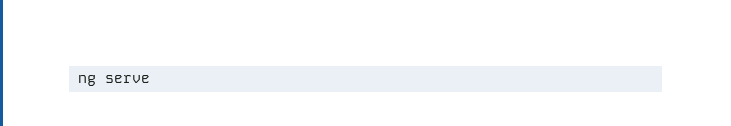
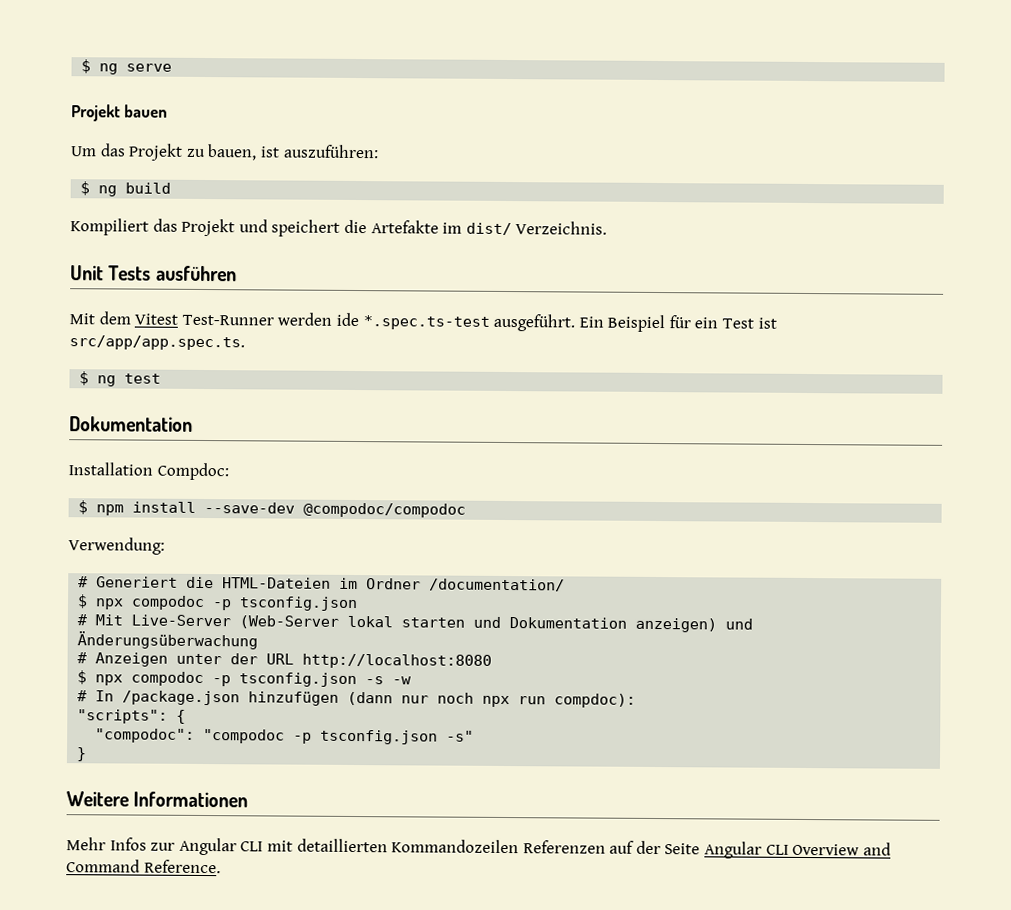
(78, 80) none -> [81,59,92,74] $
(150, 79) none -> [71,104,169,122] [70,143,379,161] [80,181,172,197] [70,218,608,237] [70,265,237,282] [69,311,777,333] [69,335,245,351] [79,371,162,387] [69,416,193,432] [68,462,229,481] [78,500,467,518] [68,537,165,555] [78,576,566,592] [77,594,359,612] [77,614,754,633] [77,631,259,650] [77,652,493,669] [77,670,413,688] [77,690,637,708] [77,709,187,724] [95,728,475,745] [76,747,88,762] [66,791,249,808] [66,837,891,859] [66,859,221,874] // Projekt bauen // Um das Projekt zu bauen, ist auszuführen: // $ ng build // Kompiliert das Projekt und speichert die Artefakte im dist/ Verzeichnis. // Unit Tests ausführen // Mit dem Vitest Test-Runner werden ide *.spec.ts-test ausgeführt. Ein Beispiel für ein Test ist src/app/app.spec.ts. // $ ng test // Dokumentation // Installation Compdoc: // $ npm install --save-dev @compodoc/compodoc // Verwendung: // # Generiert die HTML-Dateien im Ordner /documentation/ // $ npx compodoc -p tsconfig.json // # Mit Live-Server (Web-Server lokal starten und Dokumentation anzeigen) und Änderungsüberwachung // # Anzeigen unter der URL http://localhost:8080 // $ npx compodoc -p tsconfig.json -s -w // # In /package.json hinzufügen (dann nur noch npx run compdoc): // "scripts": { // "compodoc": "compodoc -p tsconfig.json -s" // } // Weitere Informationen // Mehr Infos zur Angular CLI mit detaillierten Kommandozeilen Referenzen auf der Seite Angular CLI Overview and Command Reference.

